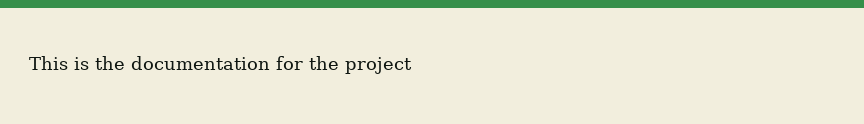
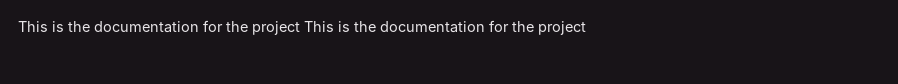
[29,56,412,74] This is the documentation for the project -> [18,20,586,35] This is the documentation for the project This is the documentation for the project

